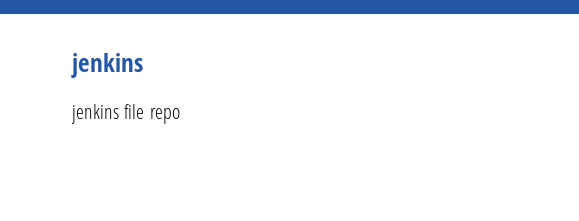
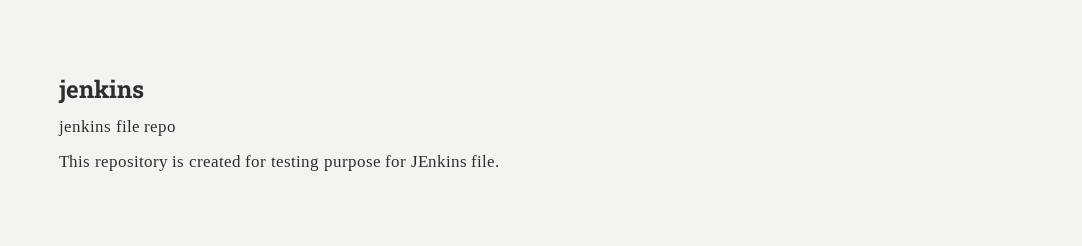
(180, 116) none -> [59,155,500,171] // This repository is created for testing purpose for JEnkins file.

